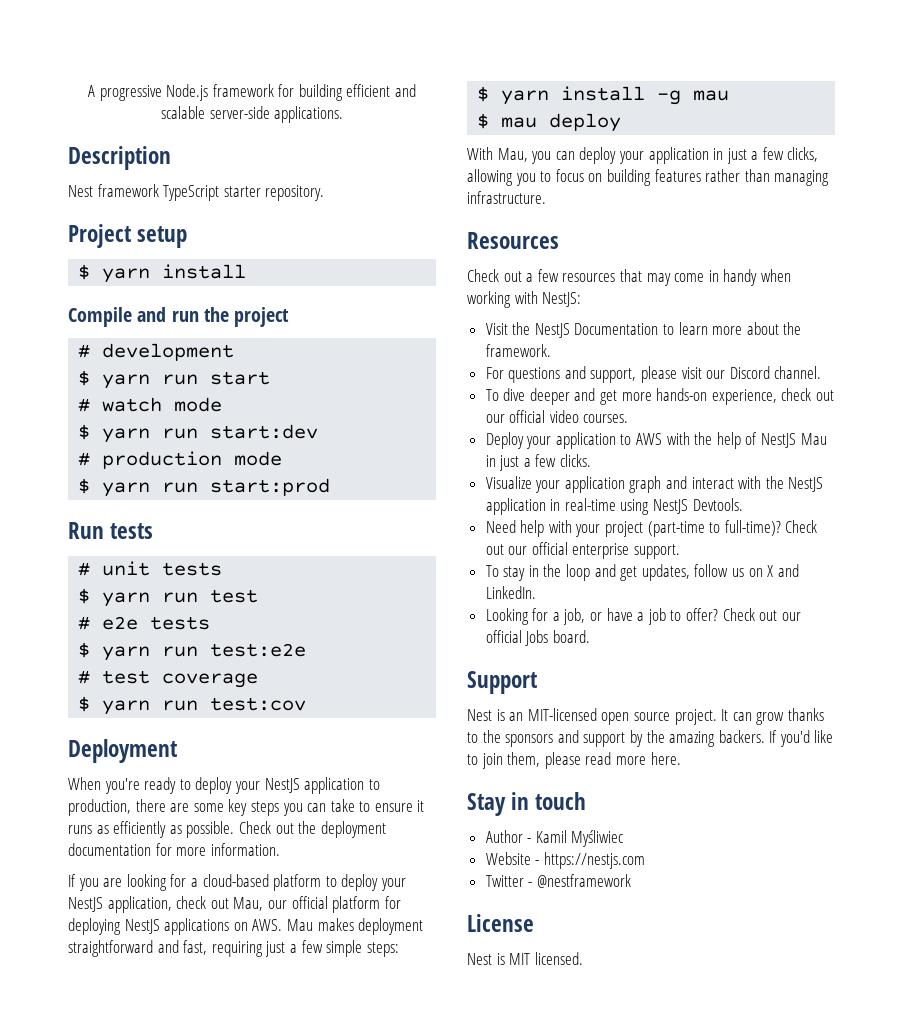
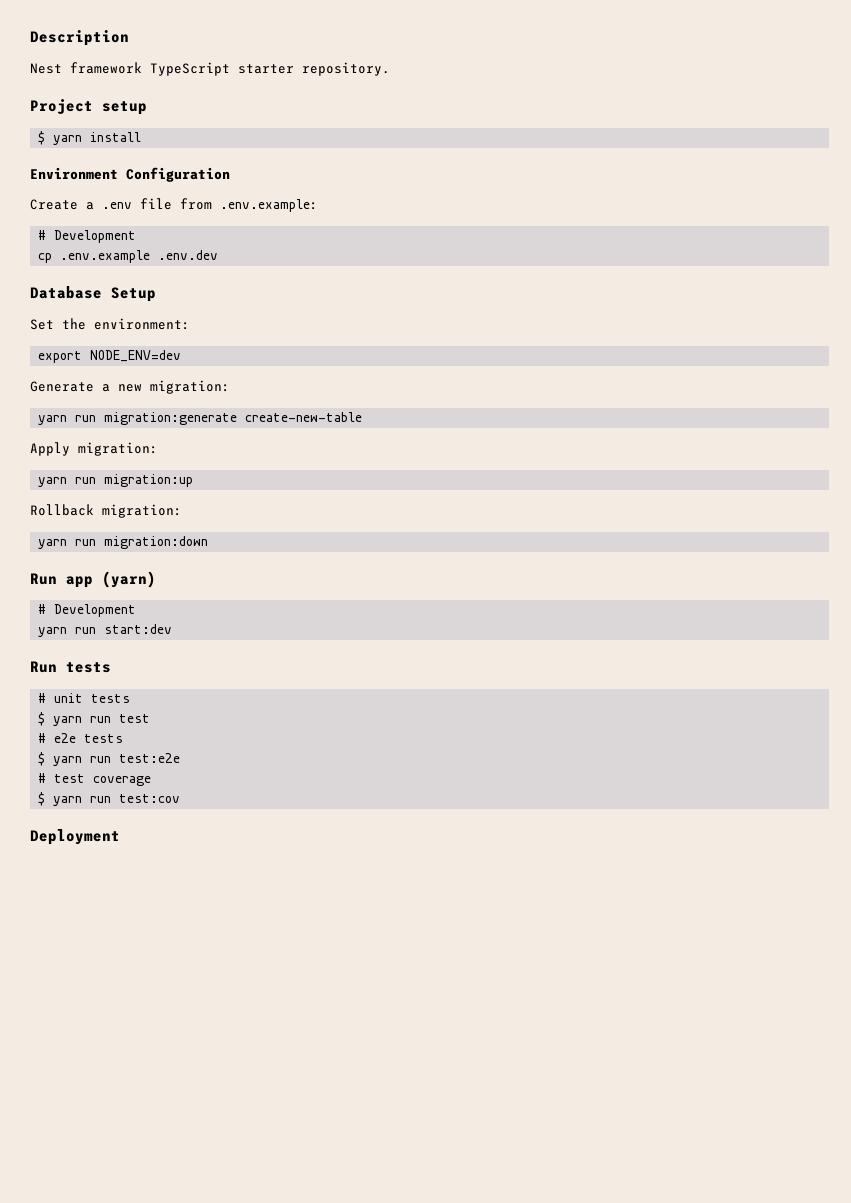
[87,84,417,101] [160,106,344,123] A progressive Node.js framework for building efficient and scalable server-side applications. // -> (30, 38) none
[68,307,290,327] [78,343,235,361] [78,370,271,389] [78,397,223,412] [78,424,319,443] [78,451,283,469] [78,478,331,497] Compile and run the project // # development // $ yarn run start // # watch mode // $ yarn run start:dev // # production mode // $ yarn run start:prod -> [30,167,230,182] [30,198,318,212] [38,230,137,243] [38,250,219,263] [30,286,156,302] [30,318,190,330] [38,350,182,363] [30,380,230,394] [38,412,363,425] [30,442,158,456] [38,474,194,487] [30,504,182,518] [38,536,209,549] [30,571,156,588] [38,604,137,617] [38,624,173,637] Environment Configuration // Create a .env file from .env.example: // # Development // cp .env.example .env.dev // Database Setup // Set the environment: // export NODE_ENV=dev // Generate a new migration: // yarn run migration:generate create-new-table // Apply migration: // yarn run migration:up // Rollback migration: // yarn run migration:down // Run app (yarn) // # Development // yarn run start:dev
[68,777,380,794] [68,799,425,816] [68,821,386,838] [68,843,280,856] [68,874,406,891] [68,896,401,913] [68,918,424,935] [68,940,399,957] [477,86,730,105] [477,113,622,132] [467,147,819,164] [467,169,830,186] [467,191,546,204] [467,232,559,249] [467,269,791,286] [467,291,582,308] [485,322,802,338] [485,344,551,357] [485,366,822,383] [485,388,834,405] [485,410,629,423] [485,432,827,449] [485,454,592,471] [485,476,824,493] [485,498,743,515] [485,520,818,537] [485,542,681,559] [485,564,799,581] [485,586,536,599] [485,608,801,625] [485,630,590,646] [467,671,537,694] [467,708,824,725] [467,730,834,747] [467,752,681,769] [467,792,587,816] [485,830,624,847] [485,852,645,869] [485,874,631,888] [467,914,534,932] [467,952,583,965] // When you're ready to deploy your NestJS application to production, there are some key steps you can take to ensure it runs as efficiently as possible. Check out the deployment documentation for more information. // If you are looking for a cloud-based platform to deploy your NestJS application, check out Mau, our official platform for deploying NestJS applications on AWS. Mau makes deployment straightforward and fast, requiring just a few simple steps: // $ yarn install -g mau // $ mau deploy // With Mau, you can deploy your application in just a few clicks, allowing you to focus on building features rather than managing infrastructure. // Resources // Check out a few resources that may come in handy when working with NestJS: // Visit the NestJS Documentation to learn more about the framework. // For questions and support, please visit our Discord channel. // To dive deeper and get more hands-on experience, check out our official video courses. // Deploy your application to AWS with the help of NestJS Mau in just a few clicks. // Visualize your application graph and interact with the NestJS application in real-time using NestJS Devtools. // Need help with your project (part-time to full-time)? Check out our official enterprise support. // To stay in the loop and get updates, follow us on X and LinkedIn. // Looking for a job, or have a job to offer? Check out our official Jobs board. // Support // Nest is an MIT-licensed open source project. It can grow thanks to the sponsors and support by the amazing backers. If you'd like to join them, please read more here. // Stay in touch // Author - Kamil Myśliwiec // Website - https://nestjs.com // Twitter - @nestframework // License // Nest is MIT licensed. -> (120, 837) none

